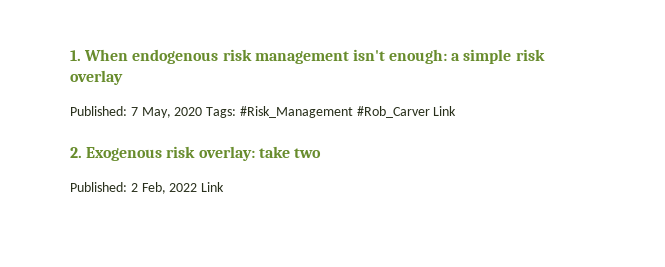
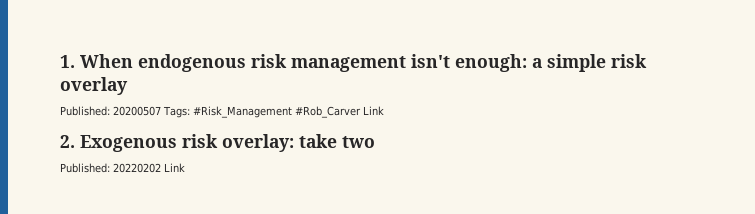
[130,107,203,118] 7 May, 2020 -> [113,106,161,116] 20200507
[130,182,198,194] 2 Feb, 2022 -> [113,163,161,173] 20220202

